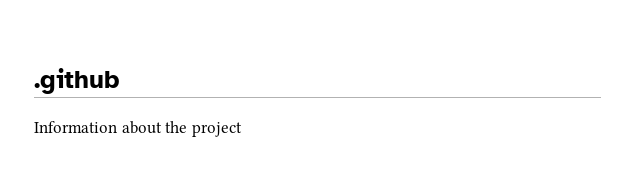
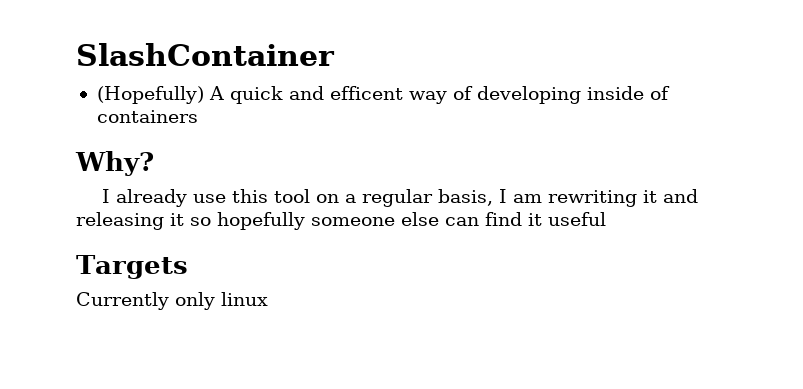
[34,68,120,94] [34,121,242,137] .github // Information about the project -> [76,43,335,66] [96,86,670,104] [96,110,198,123] [75,151,154,176] [102,189,699,207] [76,212,606,230] [76,255,188,279] [76,292,268,310] SlashContainer // (Hopefully) A quick and efficent way of developing inside of containers // Why? // I already use this tool on a regular basis, I am rewriting it and releasing it so hopefully someone else can find it useful // Targets // Currently only linux

